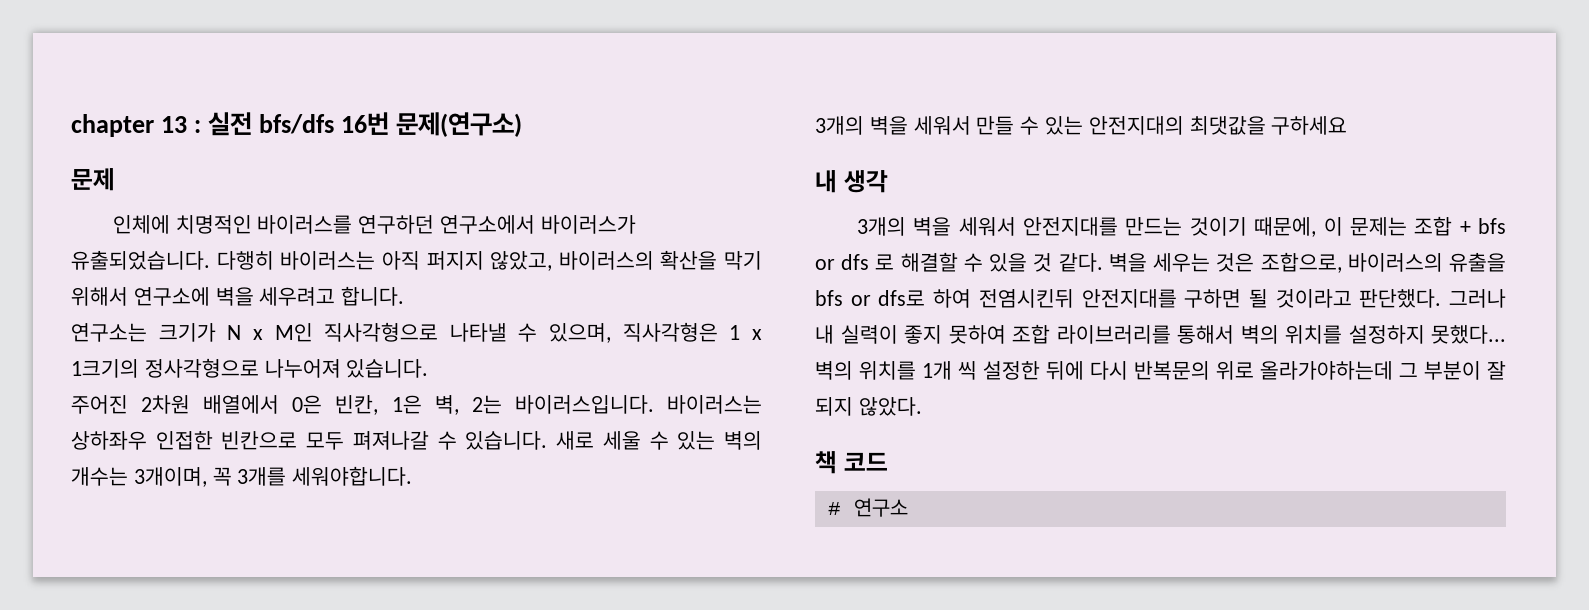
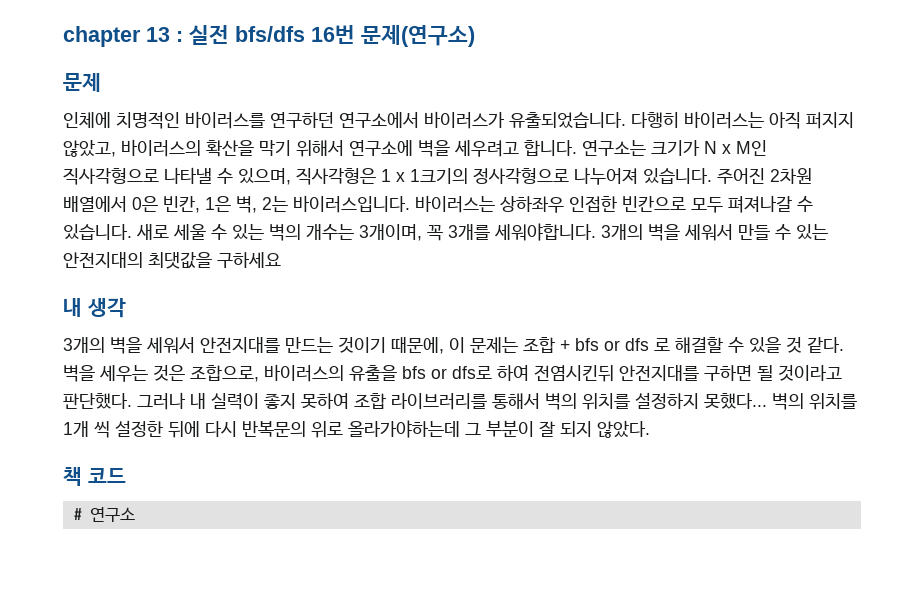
(405, 296) // -> (577, 148) none
(429, 368) // -> (712, 176) none
(413, 476) // -> (596, 232) none

